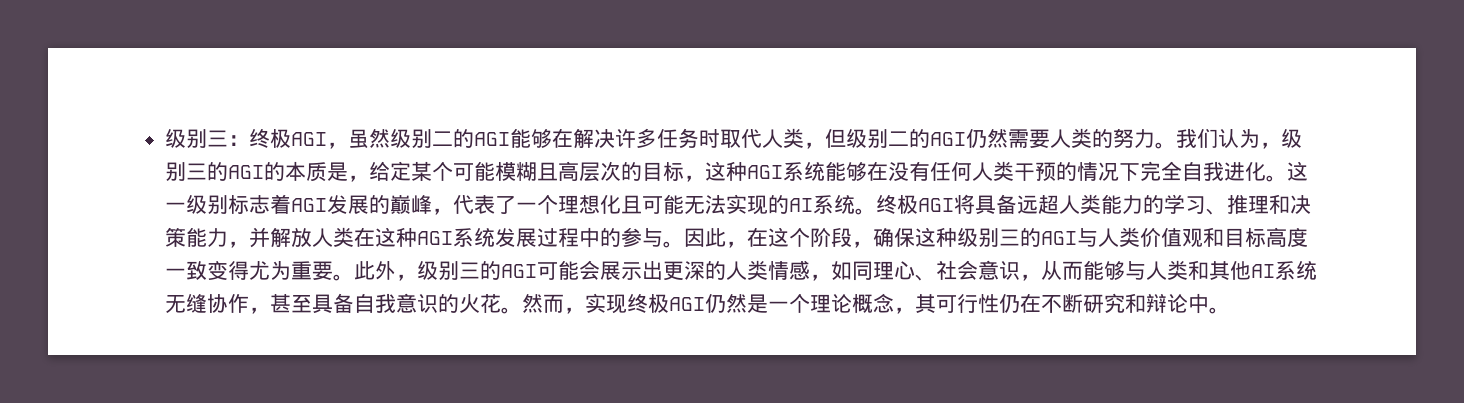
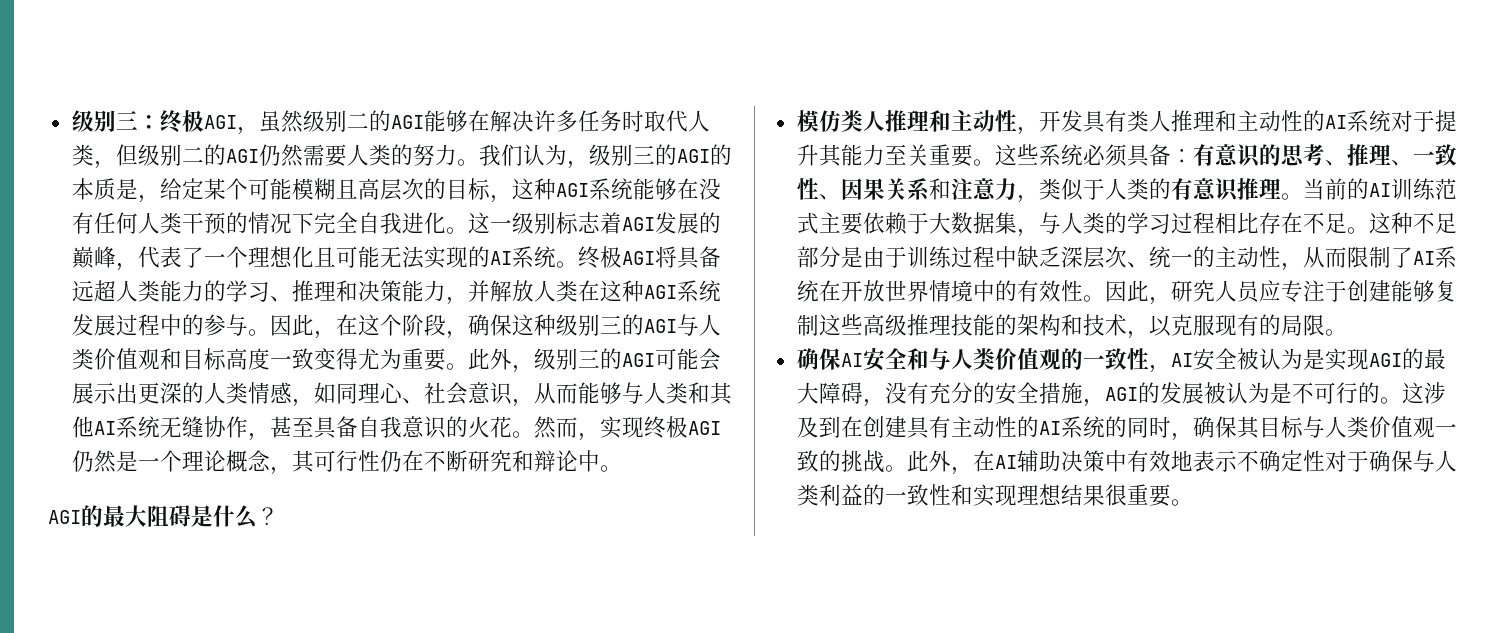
(1230, 310) none -> [48,505,279,529] [796,110,1457,135] [796,144,1457,168] [796,178,1457,203] [796,212,1457,237] [796,246,1457,271] [796,280,1457,305] [796,314,1347,339] [796,348,1446,373] [796,382,1446,407] [796,416,1457,441] [796,450,1457,475] [796,484,1193,507] // AGI的最大阻碍是什么？ // 模仿类人推理和主动性，开发具有类人推理和主动性的AI系统对于提升其能力至关重要。这些系统必须具备：有意识的思考、推理、一致性、因果关系和注意力，类似于人类的有意识推理。当前的AI训练范式主要依赖于大数据集，与人类的学习过程相比存在不足。这种不足部分是由于训练过程中缺乏深层次、统一的主动性，从而限制了AI系统在开放世界情境中的有效性。因此，研究人员应专注于创建能够复制这些高级推理技能的架构和技术，以克服现有的局限。 // 确保AI安全和与人类价值观的一致性，AI安全被认为是实现AGI的最大障碍，没有充分的安全措施，AGI的发展被认为是不可行的。这涉及到在创建具有主动性的AI系统的同时，确保其目标与人类价值观一致的挑战。此外，在AI辅助决策中有效地表示不确定性对于确保与人类利益的一致性和实现理想结果很重要。

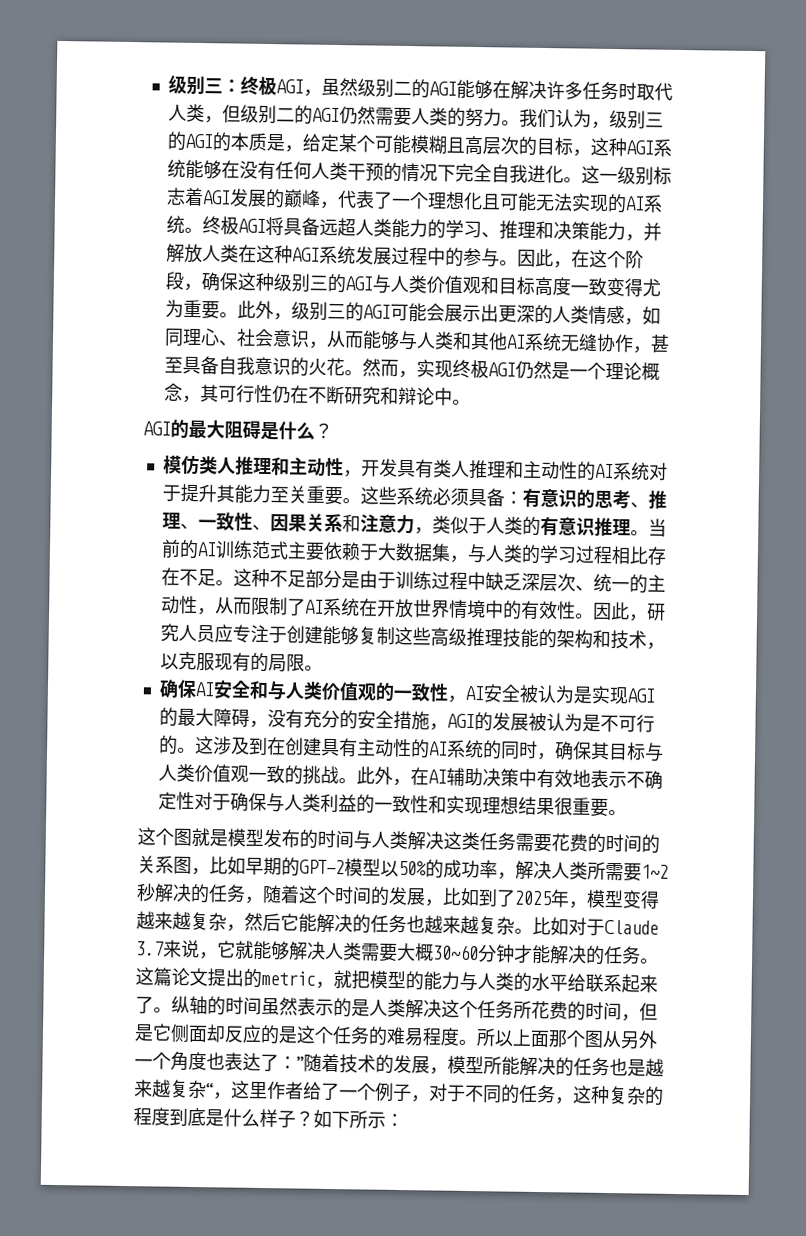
(1193, 502) none -> [137,827,660,854] [137,855,669,882] [136,883,660,909] [136,911,659,936] [136,939,659,965] [135,967,658,993] [135,995,658,1022] [134,1023,658,1050] [134,1051,664,1077] [134,1079,664,1106] [133,1107,404,1129] // 这个图就是模型发布的时间与人类解决这类任务需要花费的时间的关系图，比如早期的GPT-2模型以50%的成功率，解决人类所需要1~2秒解决的任务，随着这个时间的发展，比如到了2025年，模型变得越来越复杂，然后它能解决的任务也越来越复杂。比如对于Claude 3.7来说，它就能够解决人类需要大概30~60分钟才能解决的任务。这篇论文提出的metric，就把模型的能力与人类的水平给联系起来了。纵轴的时间虽然表示的是人类解决这个任务所花费的时间，但是它侧面却反应的是这个任务的难易程度。所以上面那个图从另外一个角度也表达了：”随着技术的发展，模型所能解决的任务也是越来越复杂“，这里作者给了一个例子，对于不同的任务，这种复杂的程度到底是什么样子？如下所示：

